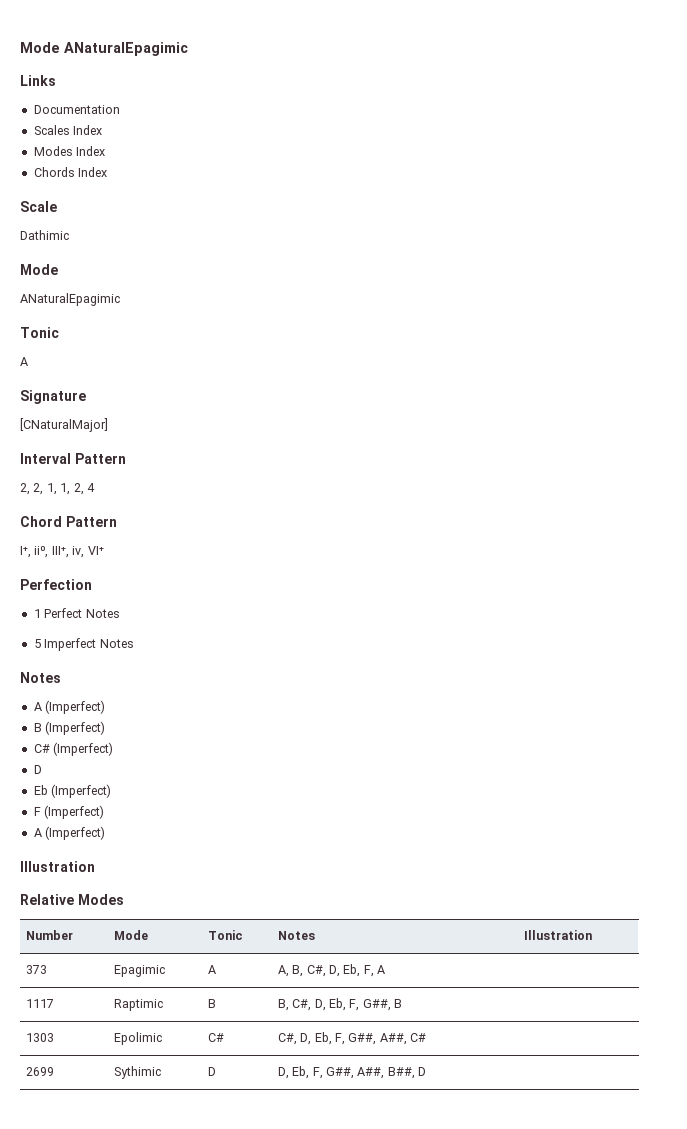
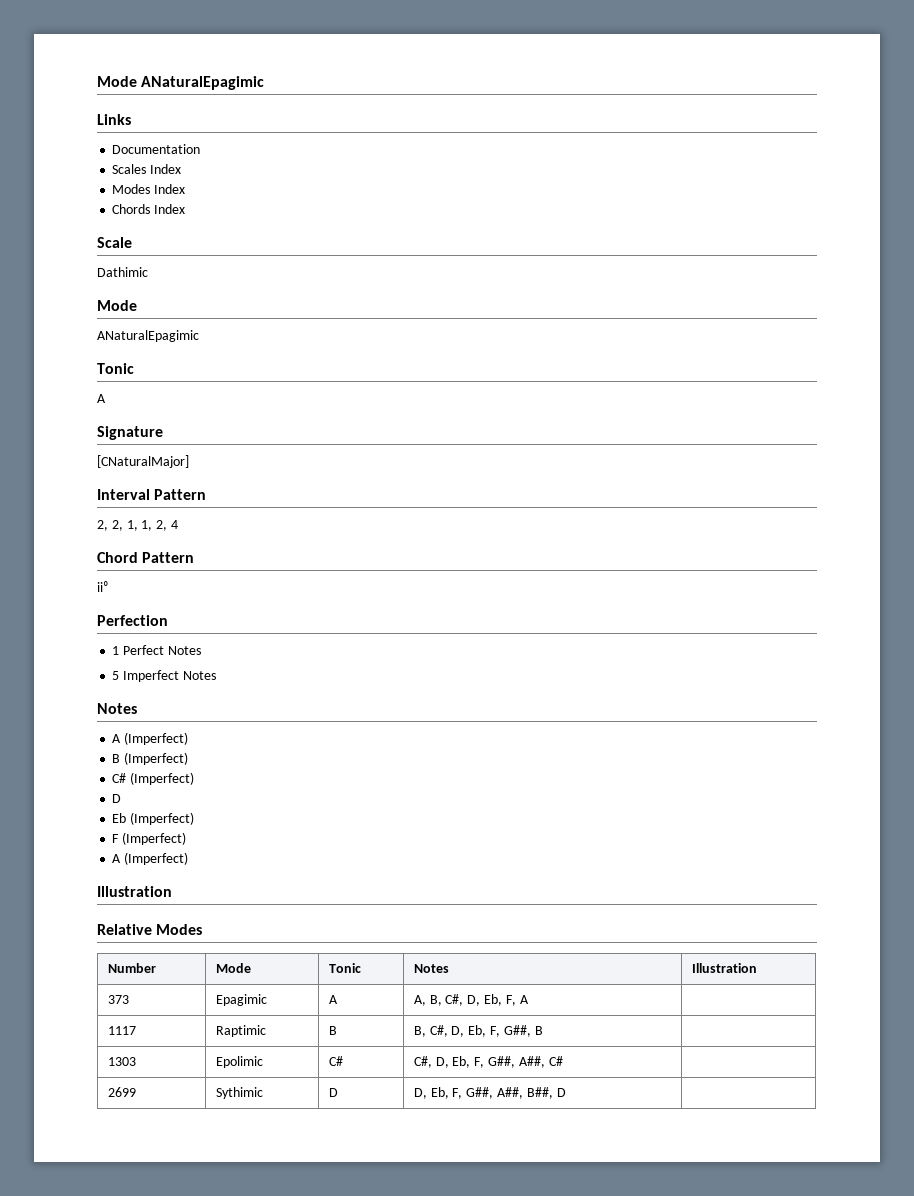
[20,546,104,558] I⁺, ii⁰, III⁺, iv, VI⁺ -> [97,581,108,592] ii⁰

